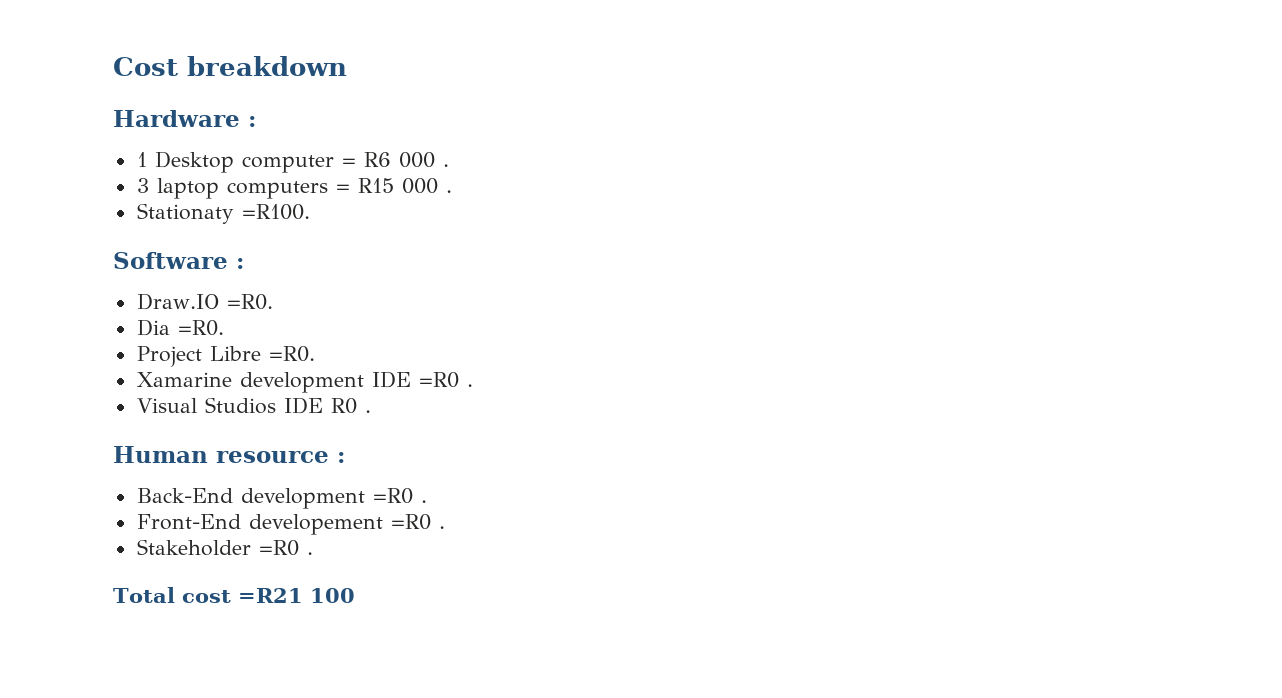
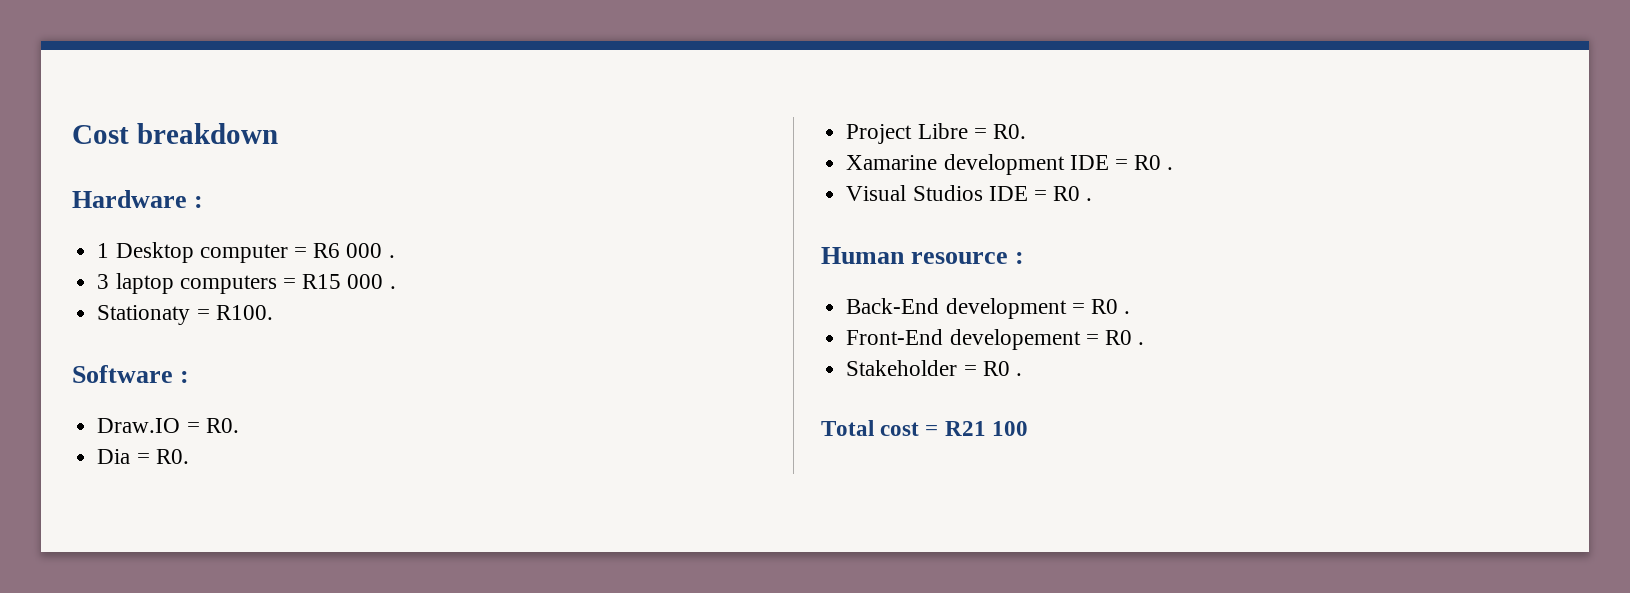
[241,204,310,220] =R100. -> [196,305,273,320] = R100.
[226,294,273,310] =R0. -> [186,418,239,433] = R0.
[177,320,224,336] =R0. -> [136,449,189,464] = R0.
[268,346,315,362] =R0. -> [973,124,1026,139] = R0.
[418,372,459,388] =R0 -> [1114,155,1162,170] = R0
(323, 405) none -> [1033,190,1047,201] =
[372,488,413,504] =R0 -> [1071,299,1118,314] = R0
[390,514,431,530] =R0 -> [1085,330,1132,345] = R0
[258,540,299,556] =R0 -> [963,361,1010,376] = R0
[237,588,303,603] =R21 -> [925,421,986,436] = R21

